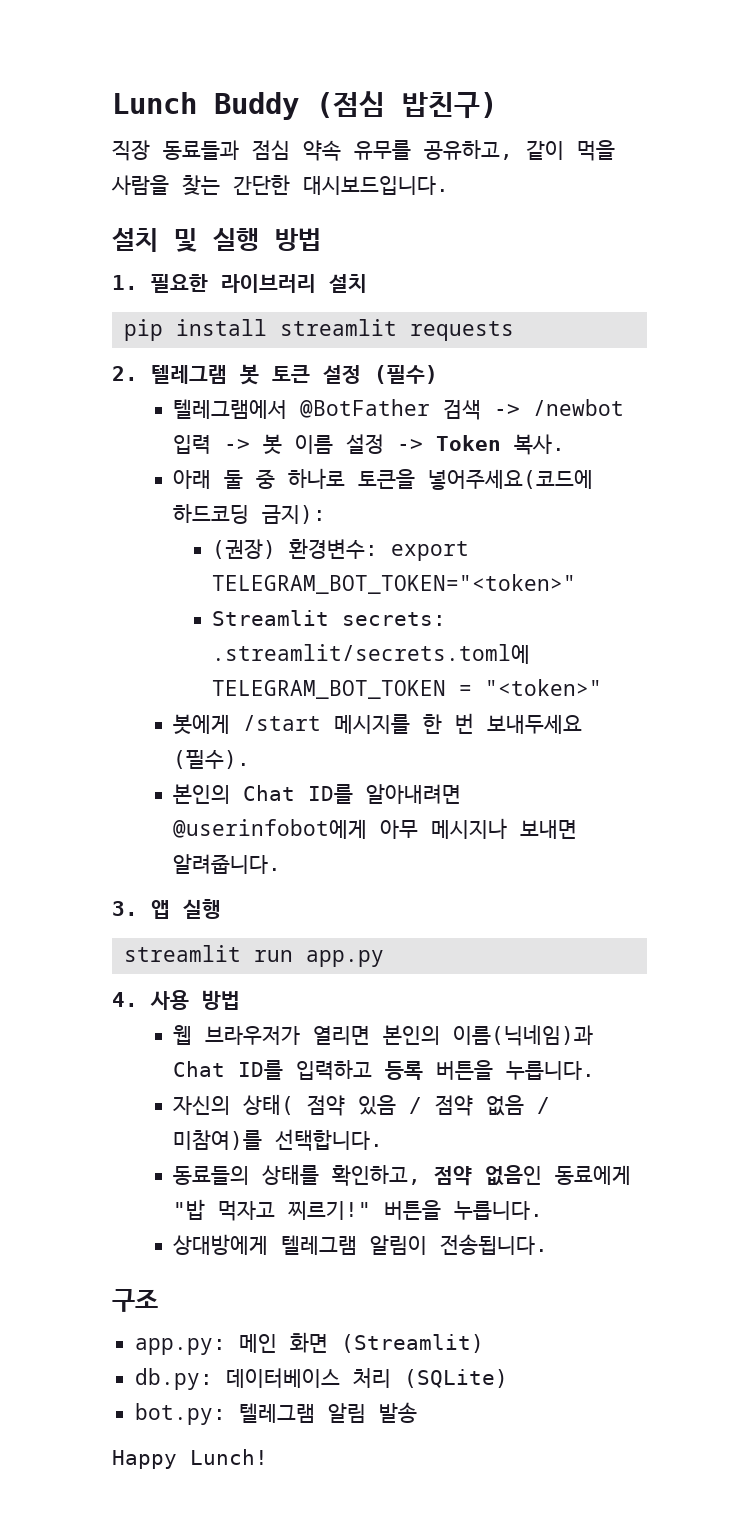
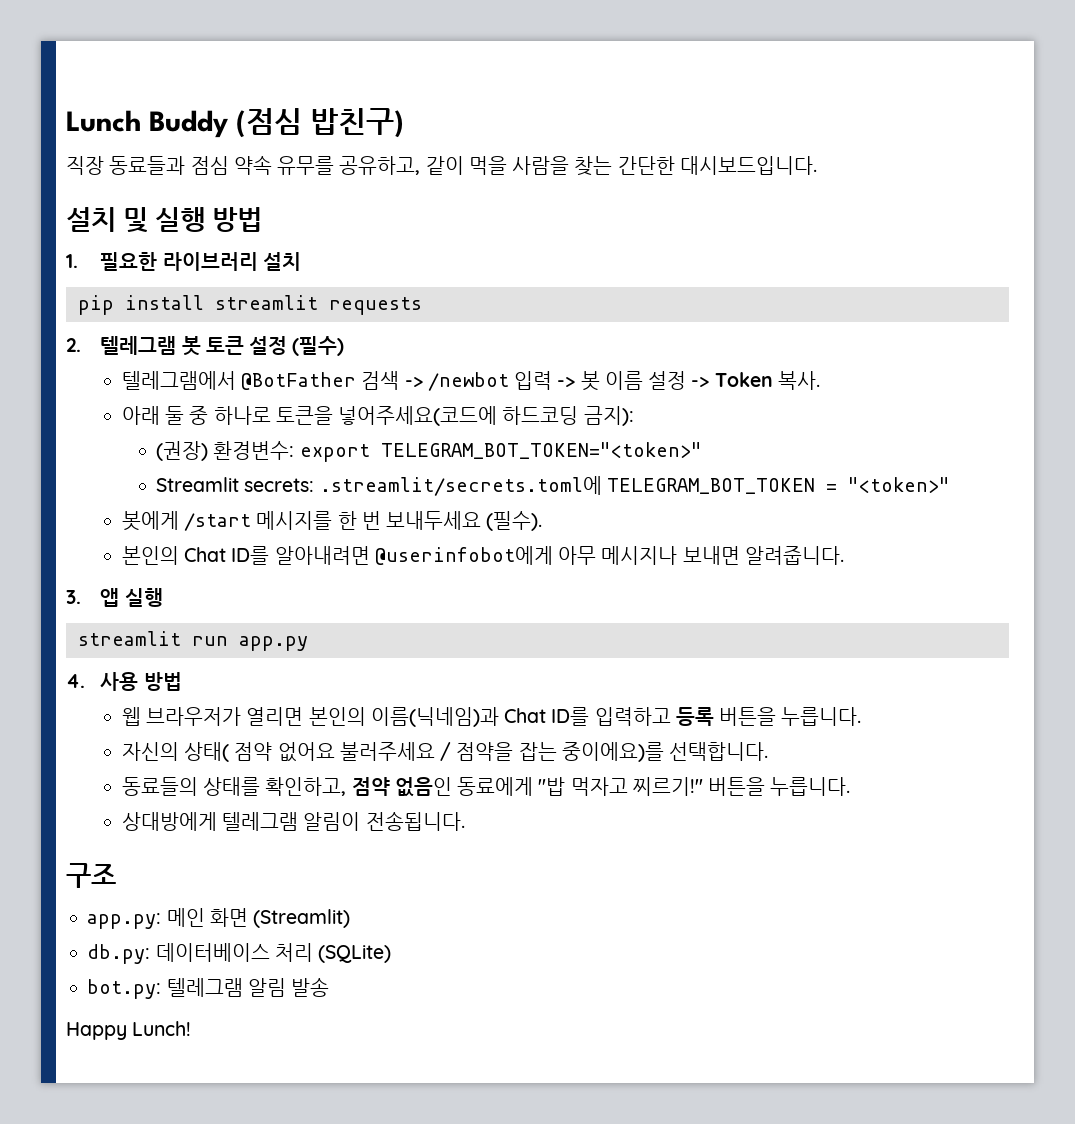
[358,1095,551,1116] [173,1130,263,1150] 있음 / 점약 없음 / 미참여)를 -> [277,742,664,762] 없어요 불러주세요 / 점약을 잡는 중이에요)를

